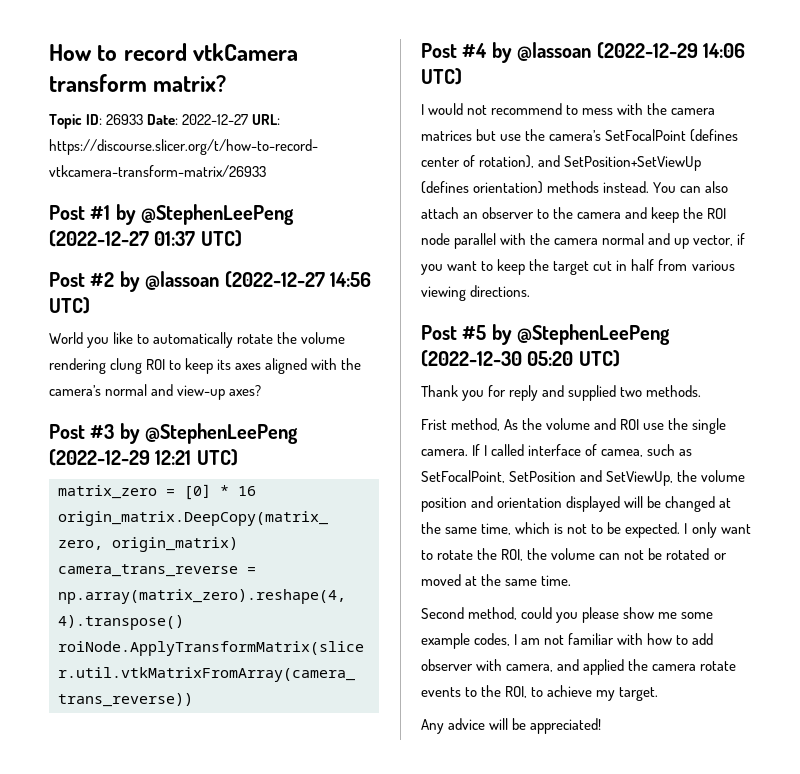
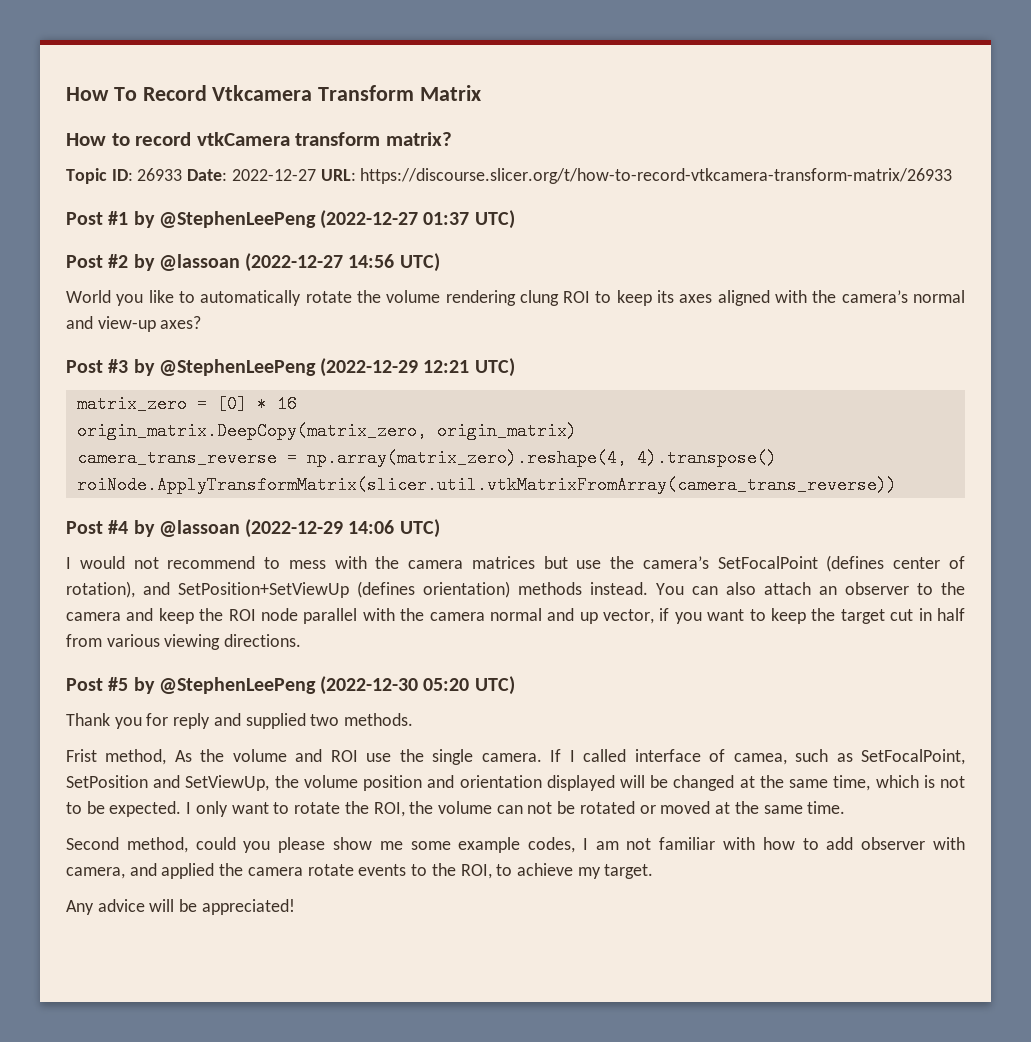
[49,44,92,61] How -> [66,85,482,101] [66,133,106,146] How To Record Vtkcamera Transform Matrix // How

